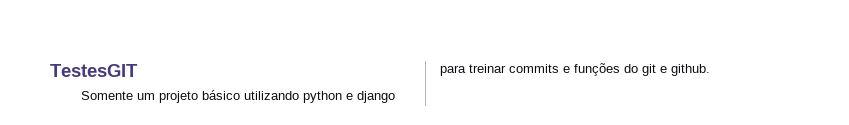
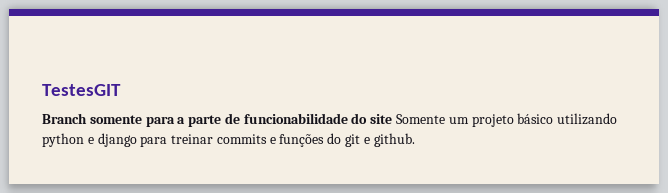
(138, 70) none -> [42,113,393,127] Branch somente para a parte de funcionabilidade do site

